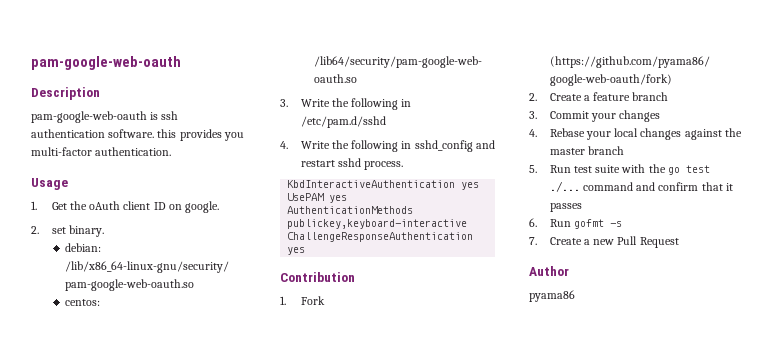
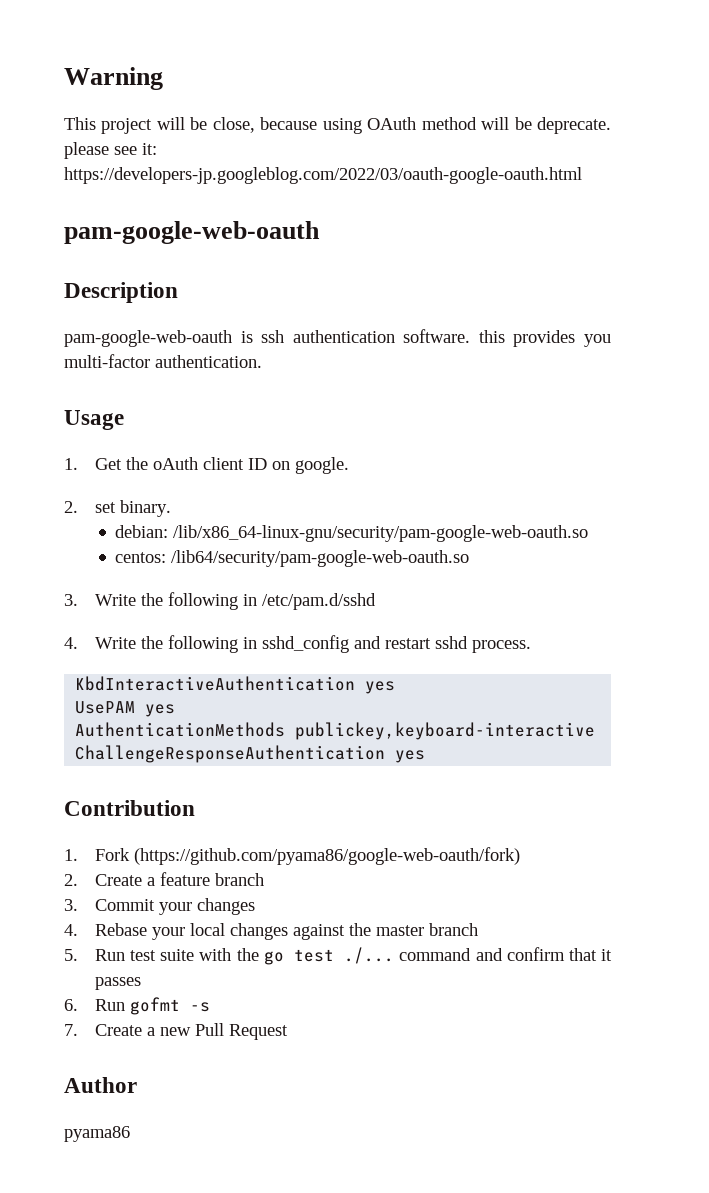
(31, 63) none -> [64,67,163,90] [64,117,611,134] [64,142,157,159] [64,167,582,184] Warning // This project will be close, because using OAuth method will be deprecate. please see it: https://developers-jp.googleblog.com/2022/03/oauth-google-oauth.html //

